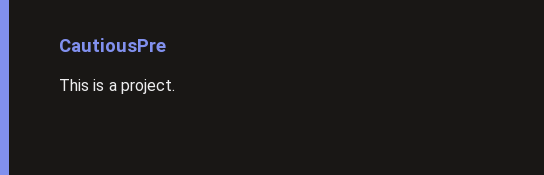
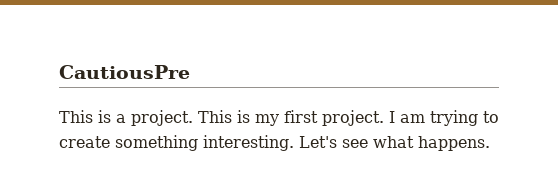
(175, 86) none -> [198,110,499,126] [59,135,490,151] This is my first project. I am trying to create something interesting. Let's see what happens.

